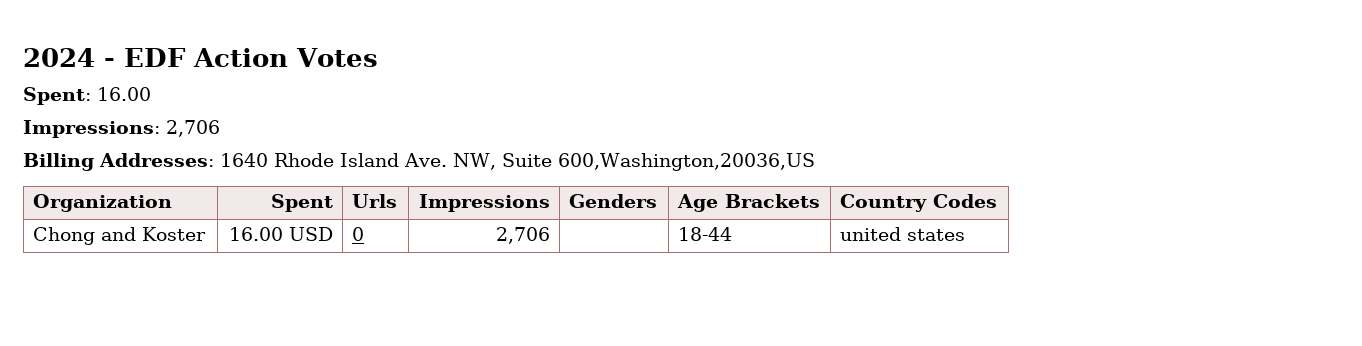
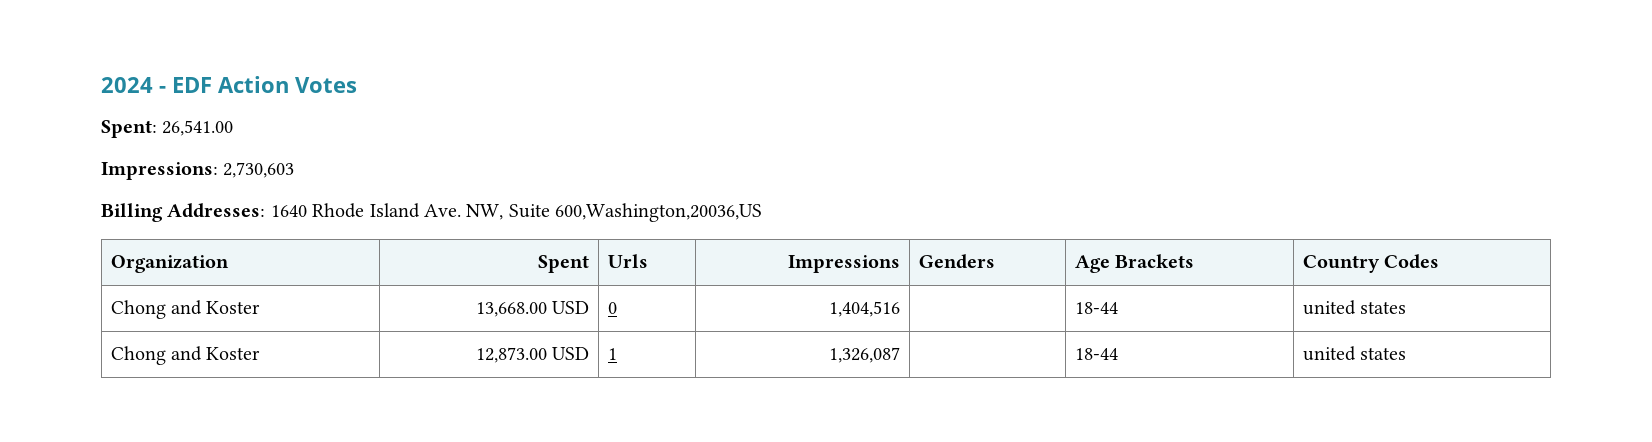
[97,87,151,101] 16.00 -> [162,120,234,136] 26,541.00
[166,120,220,137] 2,706 -> [223,162,295,178] 2,730,603
[229,227,284,241] 16.00 -> [476,302,548,317] 13,668.00
[496,227,551,244] [677,227,732,241] [839,227,965,241] 2,706 | | 18-44 | united states -> [829,301,901,317] [1074,302,1118,314] [1302,300,1406,315] [110,346,261,365] [476,347,590,363] [607,348,617,360] [829,347,901,363] [1074,348,1118,360] [1302,346,1406,361] 1,404,516 | | 18-44 | united states // Chong and Koster | 12,873.00 USD | 1 | 1,326,087 | | 18-44 | united states

